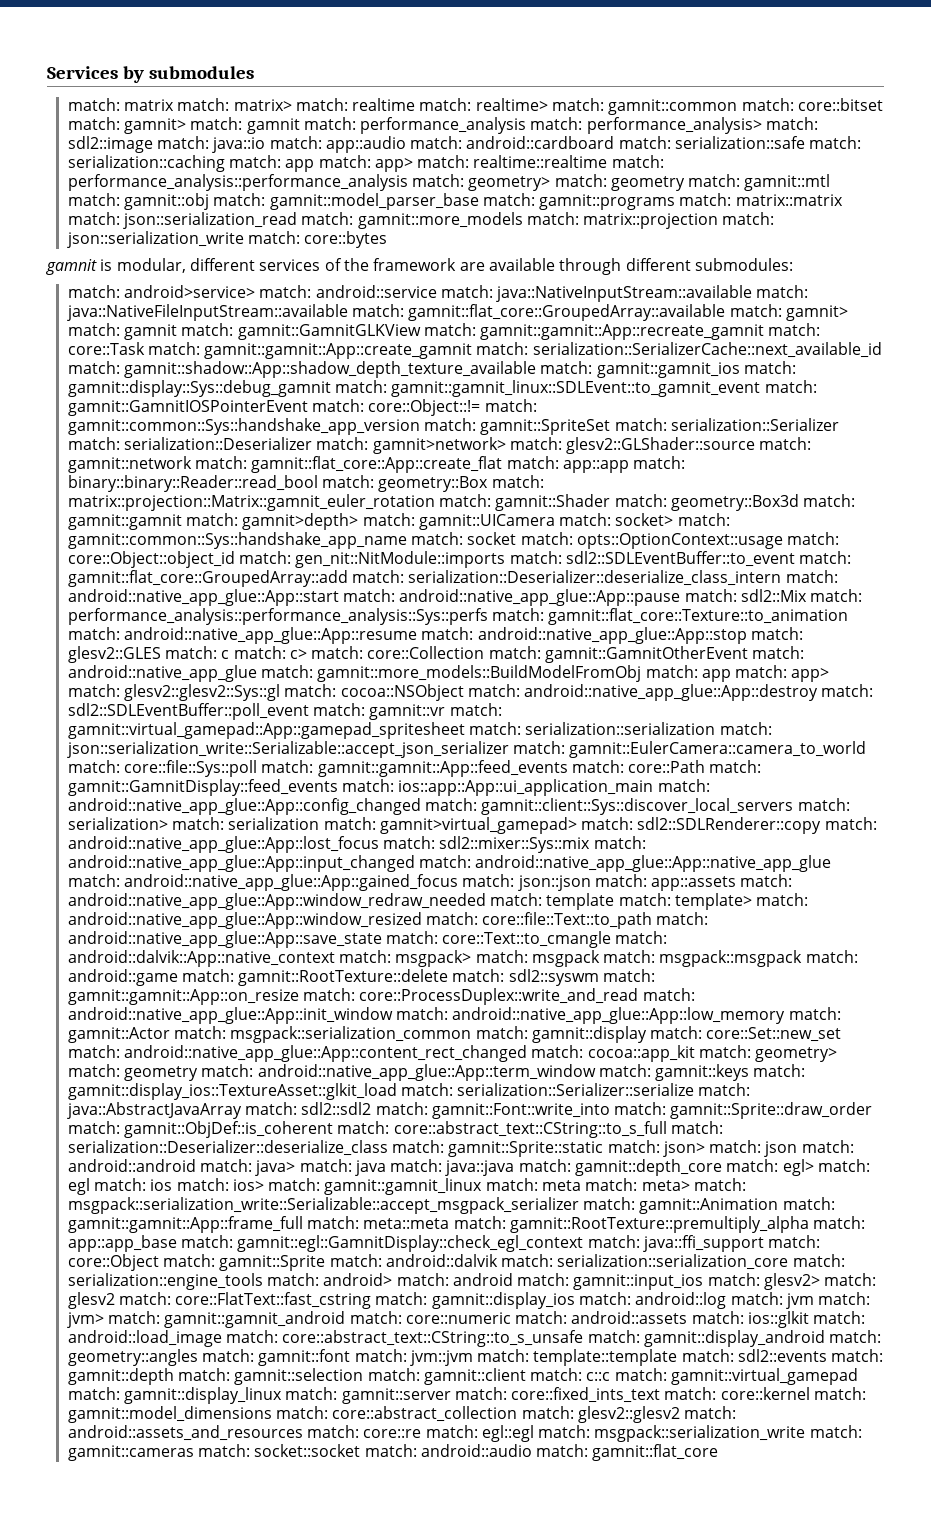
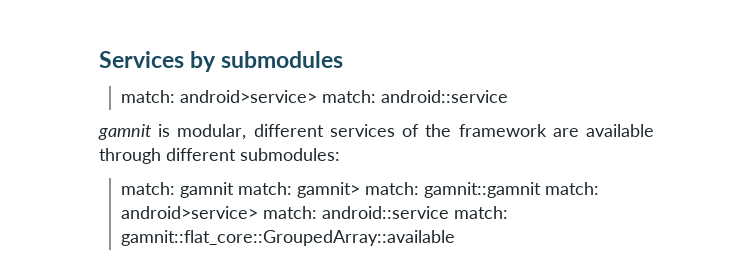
[123,98,884,115] [67,117,819,134] [67,136,862,153] [67,155,664,172] [67,174,831,191] [67,193,843,210] [67,212,775,229] [66,231,388,248] matrix match: matrix> match: realtime match: realtime> match: gamnit::common match: core::bitset match: gamnit> match: gamnit match: performance_analysis match: performance_analysis> match: sdl2::image match: java::io match: app::audio match: android::cardboard match: serialization::safe match: serialization::caching match: app match: app> match: realtime::realtime match: performance_analysis::performance_analysis match: geometry> match: geometry match: gamnit::mtl match: gamnit::obj match: gamnit::model_parser_base match: gamnit::programs match: matrix::matrix match: json::serialization_read match: gamnit::more_models match: matrix::projection match: json::serialization_write match: core::bytes -> [180,90,509,103] android>service> match: android::service
[123,285,809,302] [66,304,848,321] [67,323,821,340] [67,342,882,359] [67,361,796,378] [67,380,817,397] [67,399,537,416] [67,418,839,435] [67,437,812,454] [67,456,686,473] [67,475,544,492] [67,494,856,511] [67,513,730,530] [67,532,840,549] [67,551,852,568] [67,570,838,587] [67,589,863,606] [67,608,849,625] [67,627,803,644] [67,646,805,663] [67,665,830,682] [67,684,874,701] [67,703,502,720] [67,722,772,739] [66,741,867,758] [67,760,762,777] [67,779,710,796] [67,798,850,815] [67,817,877,834] [67,836,646,853] [67,855,832,872] [67,874,793,891] [67,893,809,910] [67,912,709,929] [67,931,668,948] [67,950,858,967] [67,969,656,986] [67,988,695,1005] [67,1007,841,1024] [67,1026,842,1043] [67,1045,838,1062] [67,1064,806,1081] [67,1083,751,1100] [66,1102,873,1119] [67,1121,723,1138] [67,1140,854,1157] [67,1159,871,1176] [67,1178,747,1195] [67,1197,835,1214] [67,1216,866,1233] [67,1235,821,1252] [67,1254,845,1271] [67,1273,877,1290] [67,1292,871,1309] [66,1311,866,1328] [67,1330,882,1347] [67,1349,884,1366] [67,1368,859,1385] [67,1387,867,1404] [67,1406,737,1423] [67,1425,862,1442] [67,1444,719,1461] android>service> match: android::service match: java::NativeInputStream::available match: java::NativeFileInputStream::available match: gamnit::flat_core::GroupedArray::available match: gamnit> match: gamnit match: gamnit::GamnitGLKView match: gamnit::gamnit::App::recreate_gamnit match: core::Task match: gamnit::gamnit::App::create_gamnit match: serialization::SerializerCache::next_available_id match: gamnit::shadow::App::shadow_depth_texture_available match: gamnit::gamnit_ios match: gamnit::display::Sys::debug_gamnit match: gamnit::gamnit_linux::SDLEvent::to_gamnit_event match: gamnit::GamnitIOSPointerEvent match: core::Object::!= match: gamnit::common::Sys::handshake_app_version match: gamnit::SpriteSet match: serialization::Serializer match: serialization::Deserializer match: gamnit>network> match: glesv2::GLShader::source match: gamnit::network match: gamnit::flat_core::App::create_flat match: app::app match: binary::binary::Reader::read_bool match: geometry::Box match: matrix::projection::Matrix::gamnit_euler_rotation match: gamnit::Shader match: geometry::Box3d match: gamnit::gamnit match: gamnit>depth> match: gamnit::UICamera match: socket> match: gamnit::common::Sys::handshake_app_name match: socket match: opts::OptionContext::usage match: core::Object::object_id match: gen_nit::NitModule::imports match: sdl2::SDLEventBuffer::to_event match: gamnit::flat_core::GroupedArray::add match: serialization::Deserializer::deserialize_class_intern match: android::native_app_glue::App::start match: android::native_app_glue::App::pause match: sdl2::Mix match: performance_analysis::performance_analysis::Sys::perfs match: gamnit::flat_core::Texture::to_animation match: android::native_app_glue::App::resume match: android::native_app_glue::App::stop match: glesv2::GLES match: c match: c> match: core::Collection match: gamnit::GamnitOtherEvent match: android::native_app_glue match: gamnit::more_models::BuildModelFromObj match: app match: app> match: glesv2::glesv2::Sys::gl match: cocoa::NSObject match: android::native_app_glue::App::destroy match: sdl2::SDLEventBuffer::poll_event match: gamnit::vr match: gamnit::virtual_gamepad::App::gamepad_spritesheet match: serialization::serialization match: json::serialization_write::Serializable::accept_json_serializer match: gamnit::EulerCamera::camera_to_world match: core::file::Sys::poll match: gamnit::gamnit::App::feed_events match: core::Path match: gamnit::GamnitDisplay::feed_events match: ios::app::App::ui_application_main match: android::native_app_glue::App::config_changed match: gamnit::client::Sys::discover_local_servers match: serialization> match: serialization match: gamnit>virtual_gamepad> match: sdl2::SDLRenderer::copy match: android::native_app_glue::App::lost_focus match: sdl2::mixer::Sys::mix match: android::native_app_glue::App::input_changed match: android::native_app_glue::App::native_app_glue match: android::native_app_glue::App::gained_focus match: json::json match: app::assets match: android::native_app_glue::App::window_redraw_needed match: template match: template> match: android::native_app_glue::App::window_resized match: core::file::Text::to_path match: android::native_app_glue::App::save_state match: core::Text::to_cmangle match: android::dalvik::App::native_context match: msgpack> match: msgpack match: msgpack::msgpack match: android::game match: gamnit::RootTexture::delete match: sdl2::syswm match: gamnit::gamnit::App::on_resize match: core::ProcessDuplex::write_and_read match: android::native_app_glue::App::init_window match: android::native_app_glue::App::low_memory match: gamnit::Actor match: msgpack::serialization_common match: gamnit::display match: core::Set::new_set match: android::native_app_glue::App::content_rect_changed match: cocoa::app_kit match: geometry> match: geometry match: android::native_app_glue::App::term_window match: gamnit::keys match: gamnit::display_ios::TextureAsset::glkit_load match: serialization::Serializer::serialize match: java::AbstractJavaArray match: sdl2::sdl2 match: gamnit::Font::write_into match: gamnit::Sprite::draw_order match: gamnit::ObjDef::is_coherent match: core::abstract_text::CString::to_s_full match: serialization::Deserializer::deserialize_class match: gamnit::Sprite::static match: json> match: json match: android::android match: java> match: java match: java::java match: gamnit::depth_core match: egl> match: egl match: ios match: ios> match: gamnit::gamnit_linux match: meta match: meta> match: msgpack::serialization_write::Serializable::accept_msgpack_serializer match: gamnit::Animation match: gamnit::gamnit::App::frame_full match: meta::meta match: gamnit::RootTexture::premultiply_alpha match: app::app_base match: gamnit::egl::GamnitDisplay::check_egl_context match: java::ffi_support match: core::Object match: gamnit::Sprite match: android::dalvik match: serialization::serialization_core match: serialization::engine_tools match: android> match: android match: gamnit::input_ios match: glesv2> match: glesv2 match: core::FlatText::fast_cstring match: gamnit::display_ios match: android::log match: jvm match: jvm> match: gamnit::gamnit_android match: core::numeric match: android::assets match: ios::glkit match: android::load_image match: core::abstract_text::CString::to_s_unsafe match: gamnit::display_android match: geometry::angles match: gamnit::font match: jvm::jvm match: template::template match: sdl2::events match: gamnit::depth match: gamnit::selection match: gamnit::client match: c::c match: gamnit::virtual_gamepad match: gamnit::display_linux match: gamnit::server match: core::fixed_ints_text match: core::kernel match: gamnit::model_dimensions match: core::abstract_collection match: glesv2::glesv2 match: android::assets_and_resources match: core::re match: egl::egl match: msgpack::serialization_write match: gamnit::cameras match: socket::socket match: android::audio match: gamnit::flat_core -> [180,182,600,198] [121,206,509,219] [121,230,456,246] gamnit match: gamnit> match: gamnit::gamnit match: android>service> match: android::service match: gamnit::flat_core::GroupedArray::available

